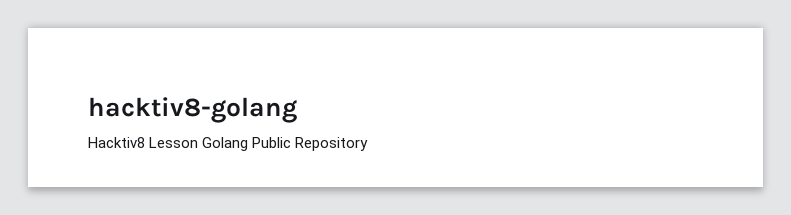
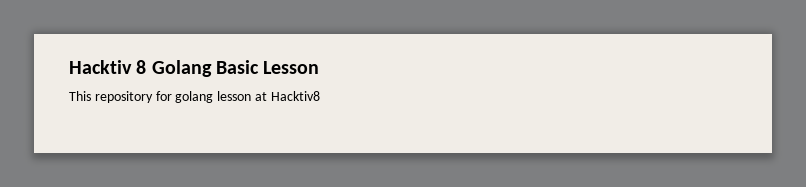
[88,97,297,123] [88,137,369,151] hacktiv8-golang // Hacktiv8 Lesson Golang Public Repository -> [69,60,320,77] [69,91,320,103] Hacktiv 8 Golang Basic Lesson // This repository for golang lesson at Hacktiv8

